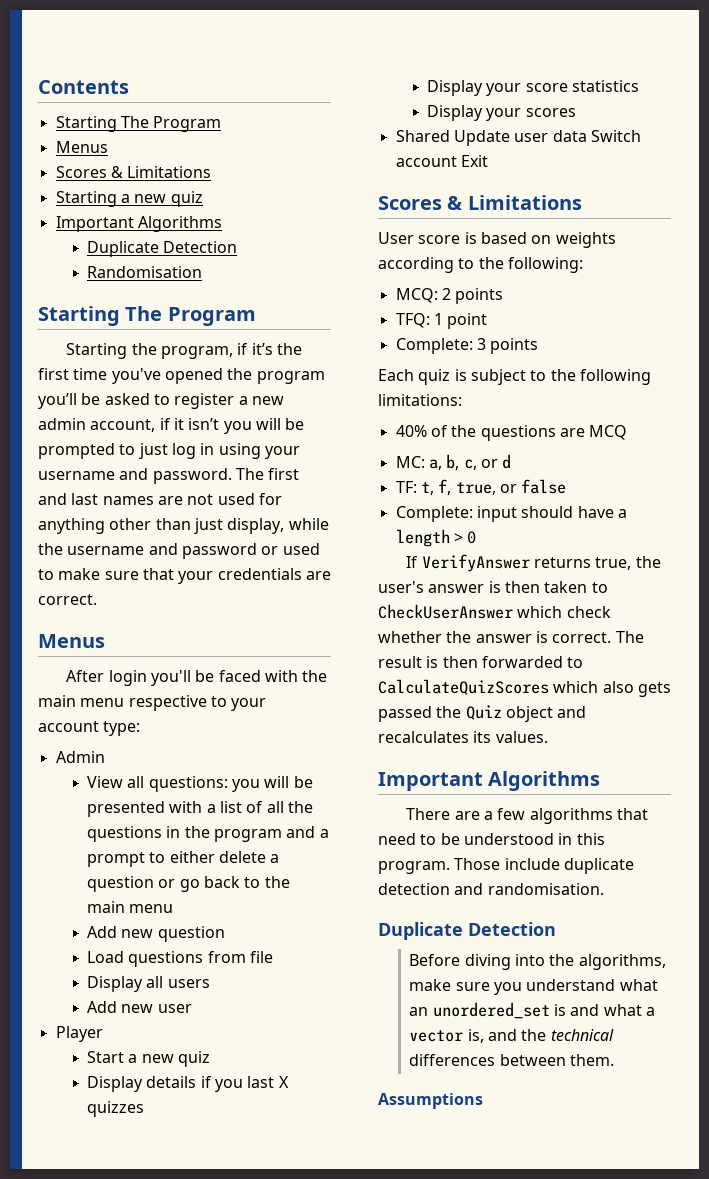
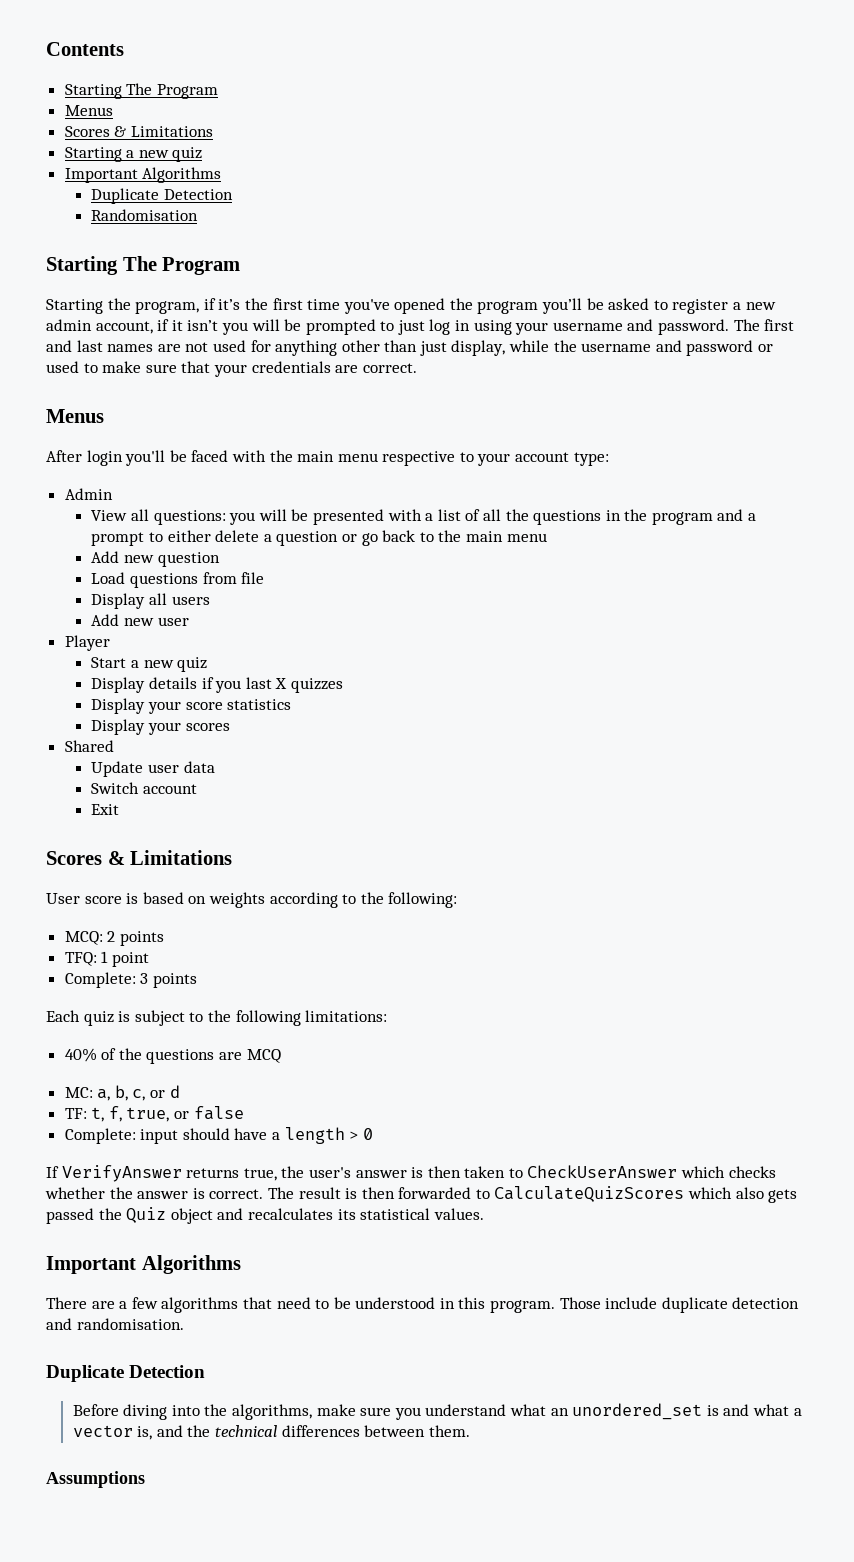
(450, 136) none -> (114, 746) //
(587, 136) none -> (215, 767) //
(457, 161) none -> (198, 789) //
[566,606,611,618] check -> [728,1166,776,1178] checks
(492, 737) none -> [360,1208,431,1220] statistical

